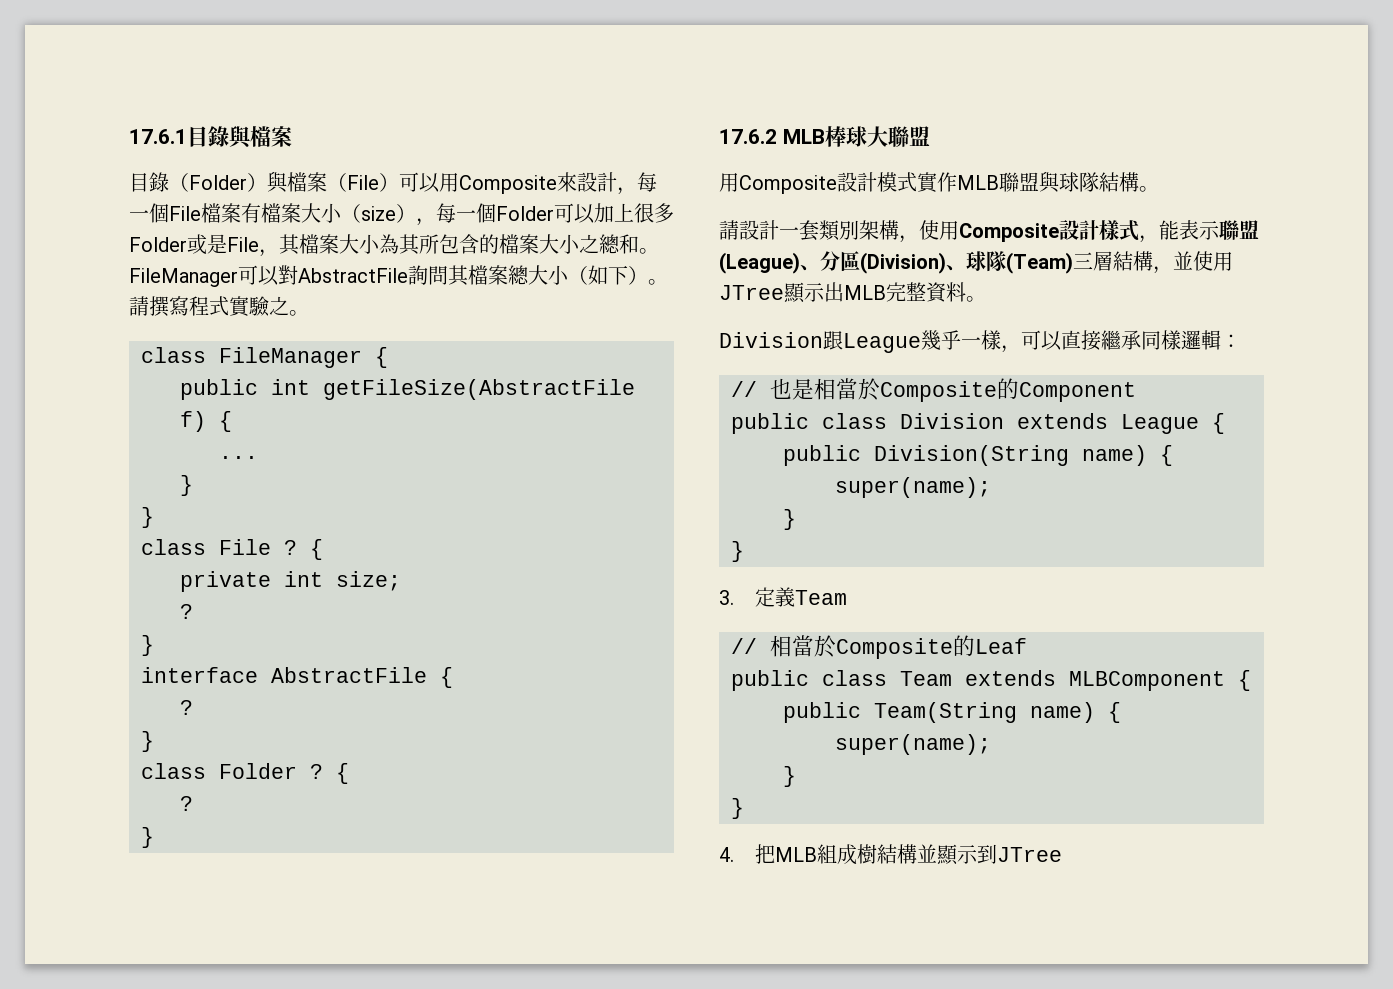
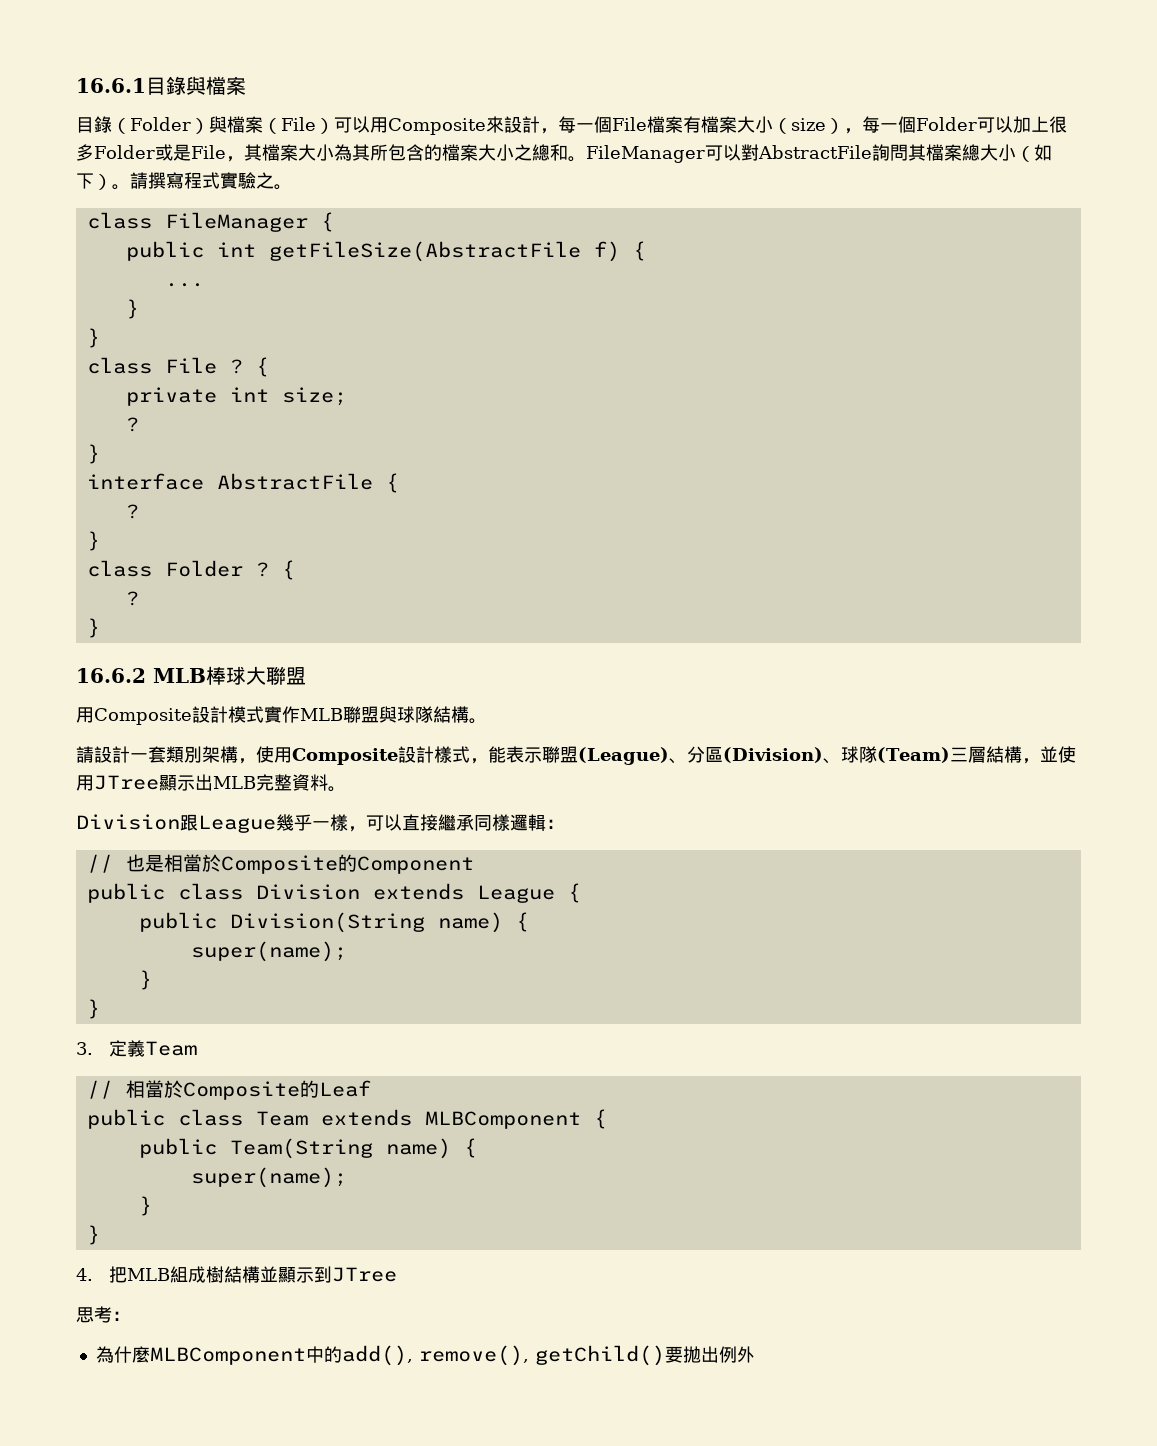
[129,129,187,144] 17.6.1 -> [76,78,146,93] 16.6.1
[719,129,777,144] 17.6.2 -> [76,668,146,683] 16.6.2
(1063, 854) none -> [76,1306,130,1323] [95,1345,755,1366] // 思考： // 為什麼MLBComponent中的add(), remove(), getChild()要拋出例外

